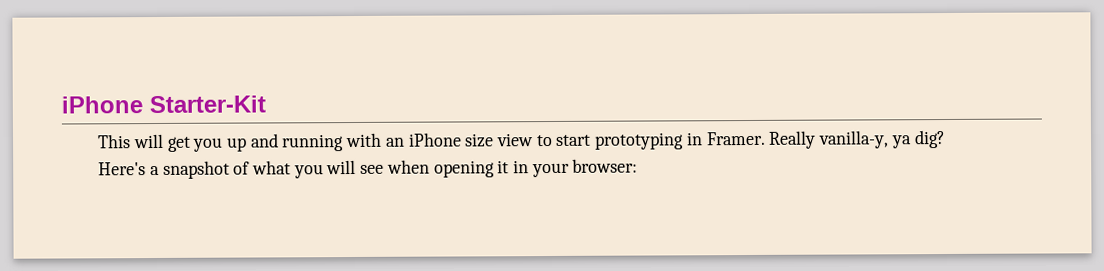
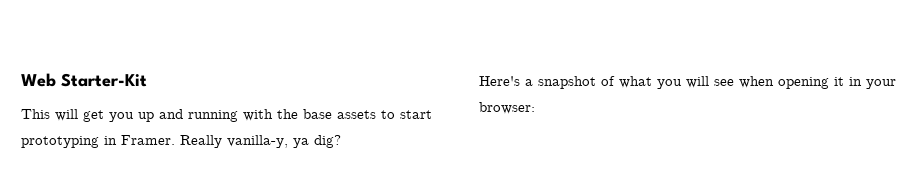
[61,96,143,114] iPhone -> [21,73,56,87] Web
[385,132,535,148] an iPhone size view -> [277,109,376,119] the base assets

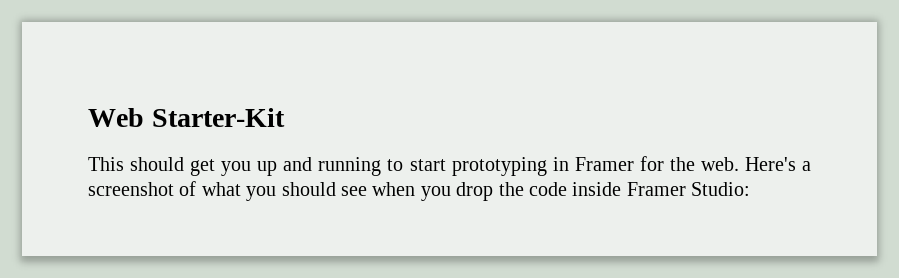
[55,109,78,121] will -> [130,157,185,171] should
[243,109,432,121] [21,135,341,148] with the base assets to start prototyping in Framer. Really vanilla-y, ya dig? // -> [387,156,739,176] to start prototyping in Framer for the web.
[538,76,596,89] snapshot -> [88,182,174,196] screenshot
[686,76,709,88] will -> [281,182,336,196] should
[778,77,896,89] [479,102,535,114] opening it in your browser: -> [420,182,751,201] you drop the code inside Framer Studio:

